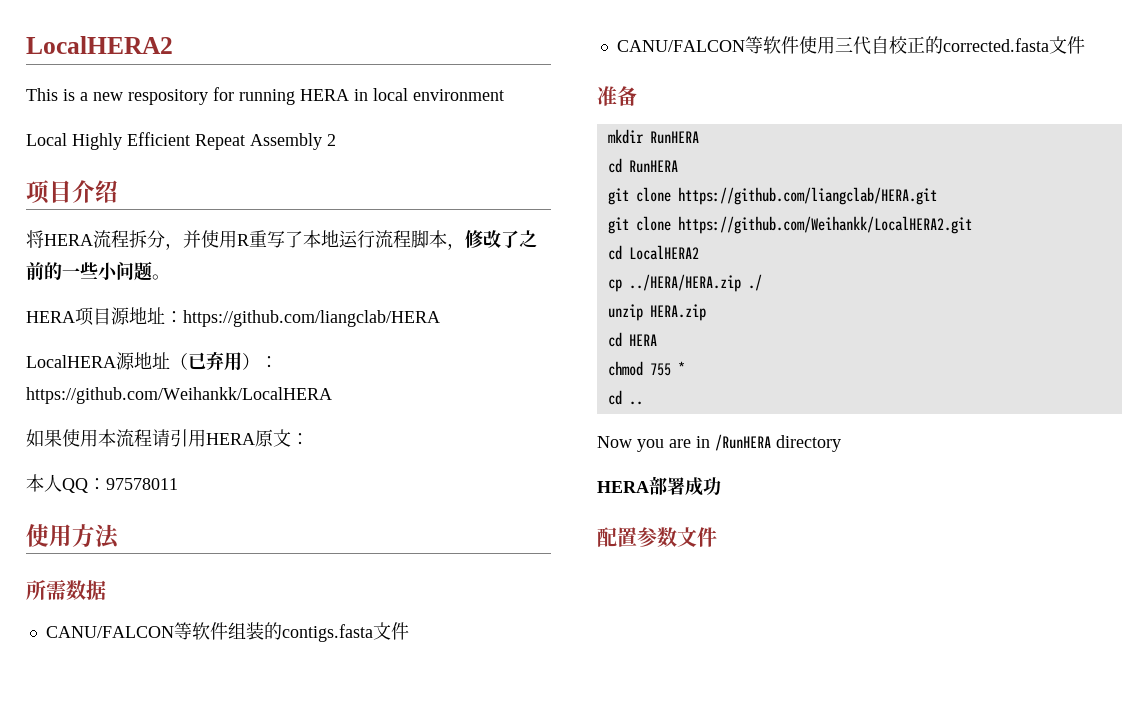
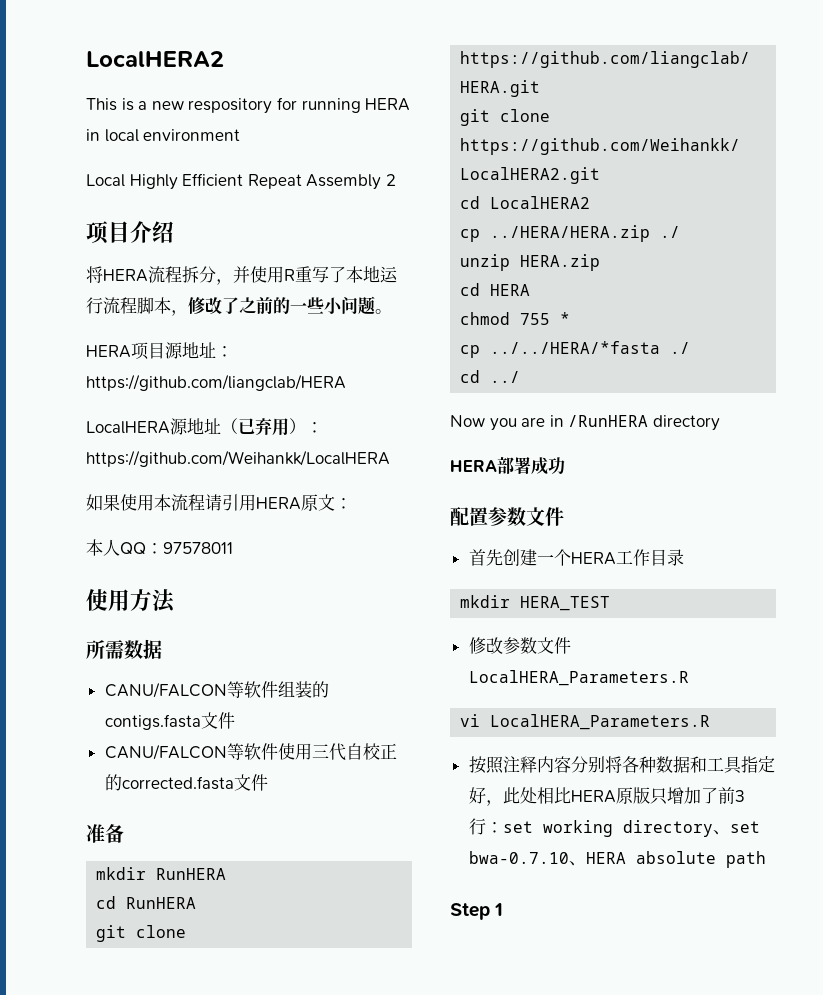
[607,390,643,405] // cd .. -> [460,341,691,358] [460,370,521,383] // cp ../../HERA/*fasta ./ // cd ../
(717, 537) none -> [468,549,684,566] [460,595,611,611] [468,637,571,654] [468,670,689,686] [460,714,711,730] [468,756,775,774] [468,787,745,806] [468,818,760,837] [468,851,766,868] [450,903,504,920] // 首先创建一个HERA工作目录 // mkdir HERA_TEST // 修改参数文件LocalHERA_Parameters.R // vi LocalHERA_Parameters.R // 按照注释内容分别将各种数据和工具指定好，此处相比HERA原版只增加了前3行：set working directory、set bwa-0.7.10、HERA absolute path // Step 1

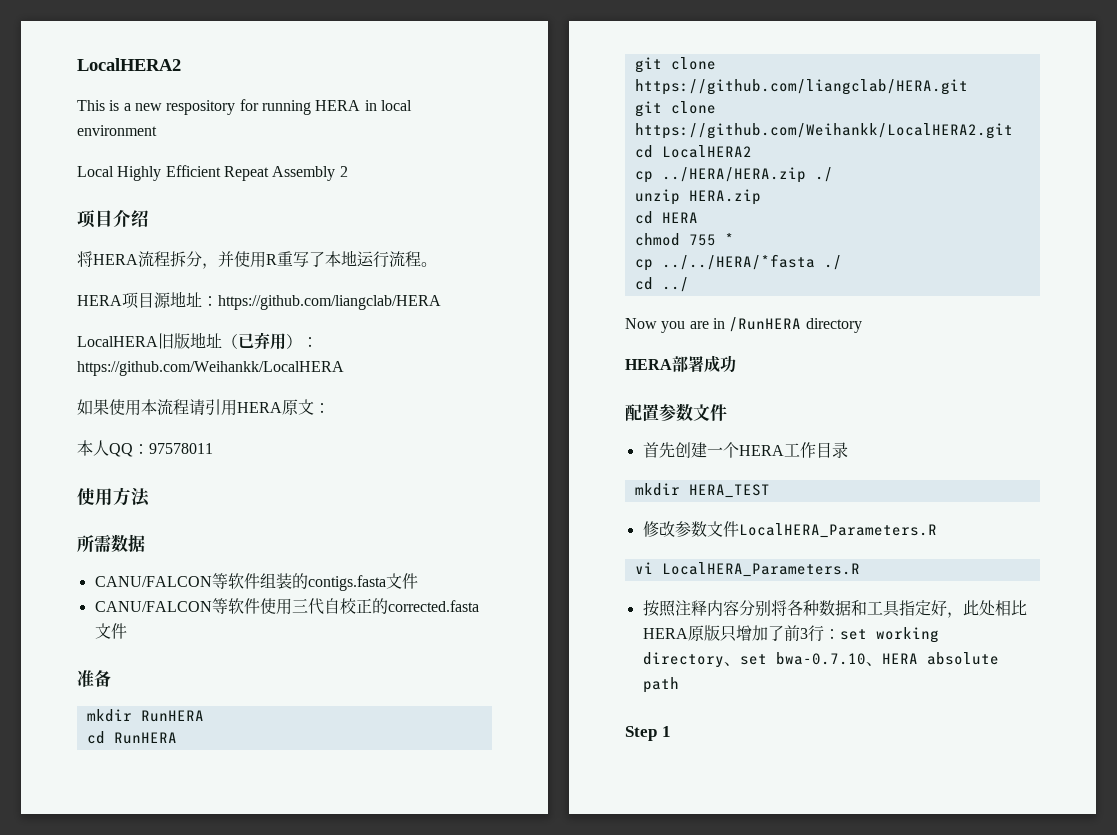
[137,296,375,316] 脚本，修改了之前的一些小问题 -> (421, 259) none
[170,418,188,435] 源 -> [158,333,190,349] 旧版

